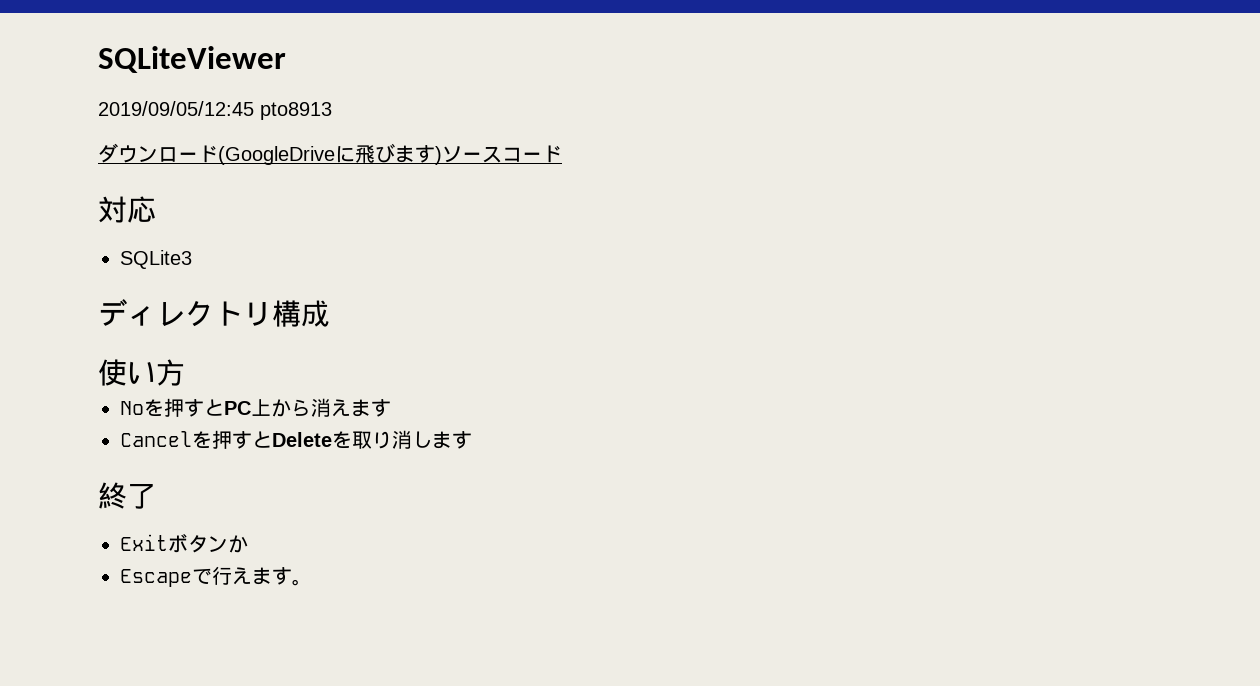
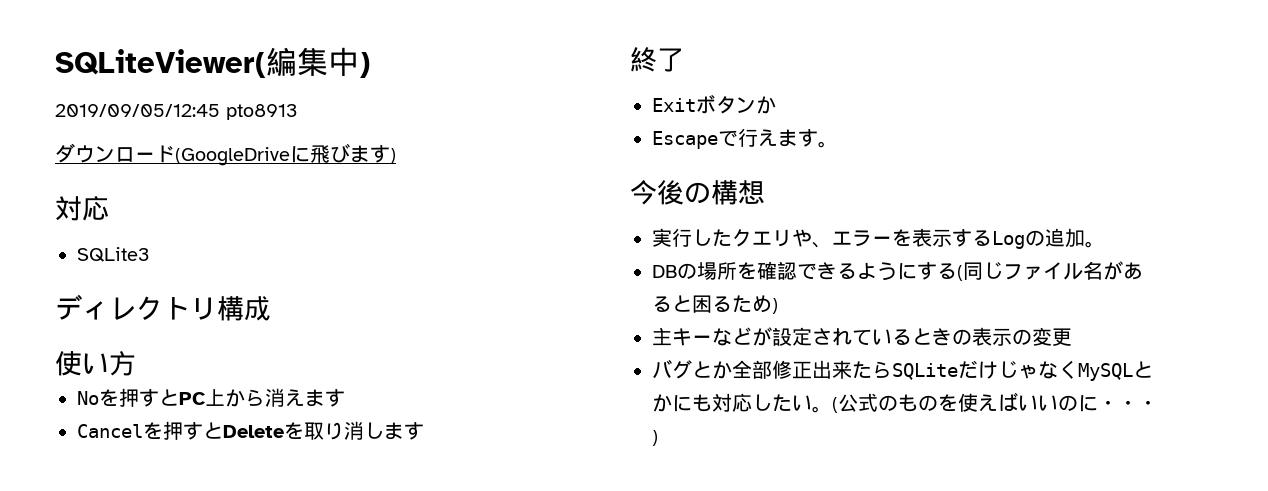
[98,46,286,73] SQLiteViewer -> [55,47,370,78] SQLiteViewer(編集中)
[442,145,562,163] ソースコード -> (396, 156) none
(312, 582) none -> [630,180,765,205] [652,228,1105,249] [652,261,1143,281] [652,295,778,314] [652,327,1072,346] [652,359,1153,381] [652,392,1158,413] [652,430,658,446] // 今後の構想 // 実行したクエリや、エラーを表示するLogの追加。 // DBの場所を確認できるようにする(同じファイル名があると困るため) // 主キーなどが設定されているときの表示の変更 // バグとか全部修正出来たらSQLiteだけじゃなくMySQLとかにも対応したい。(公式のものを使えばいいのに・・・)

